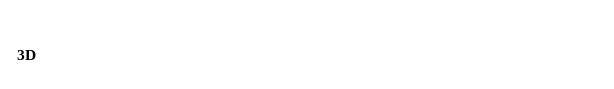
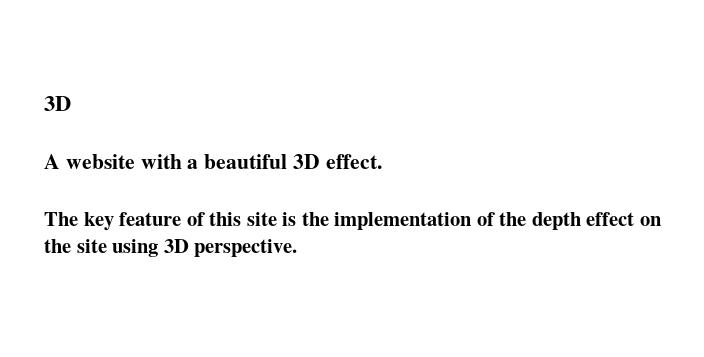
[17,50,36,60] 3D -> [44,96,71,111] [44,154,382,169] [44,212,662,231] [44,239,298,257] 3D // A website with a beautiful 3D effect. // The key feature of this site is the implementation of the depth effect on the site using 3D perspective.

